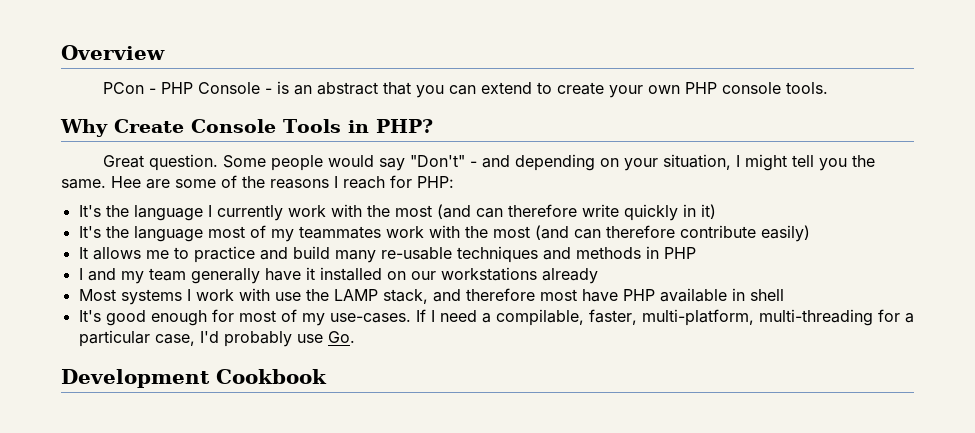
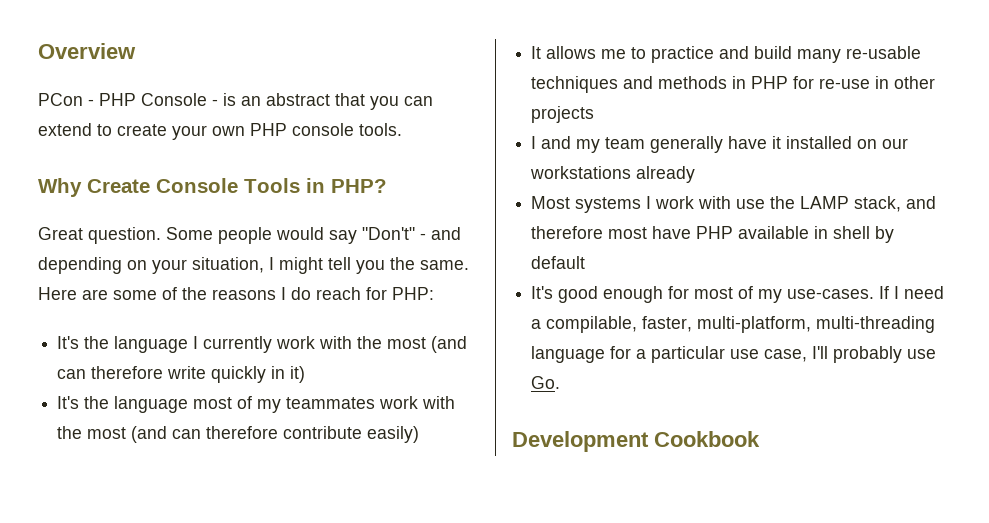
[111,176,141,188] Hee -> [38,287,77,300] Here
(338, 182) none -> [291,287,311,300] do
(696, 253) none -> [793,76,936,89] [531,106,595,123] for re-use in other projects
(784, 295) none -> [875,226,895,243] [531,256,586,269] by default
(873, 317) none -> [531,346,606,363] language
[154,331,219,346] case, I'd -> [730,346,829,362] use case, I'll

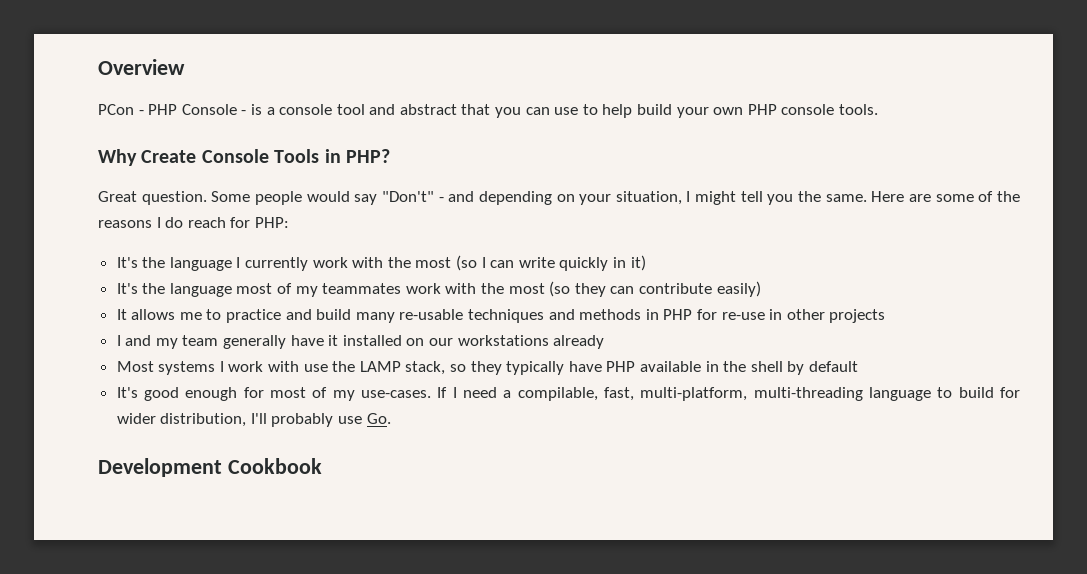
[241,93,433,110] [38,123,167,136] an abstract that you can extend to create -> [266,104,673,118] a console tool and abstract that you can use to help build
[431,336,468,353] [57,366,164,379] (and can therefore -> [456,255,515,271] (so I can
[131,426,279,443] (and can therefore -> [549,281,635,297] (so they can
[906,196,937,209] [531,226,648,239] and therefore most -> [450,361,565,375] so they typically
(829, 232) none -> [723,361,747,372] the
[642,316,693,332] faster, -> [604,387,635,401] fast,
[610,346,808,363] for a particular use case, -> [937,387,1020,398] [116,413,247,427] to build for wider distribution,

